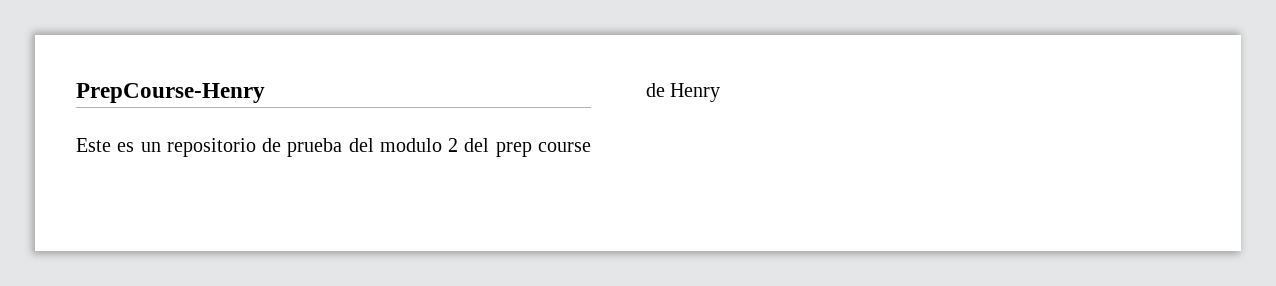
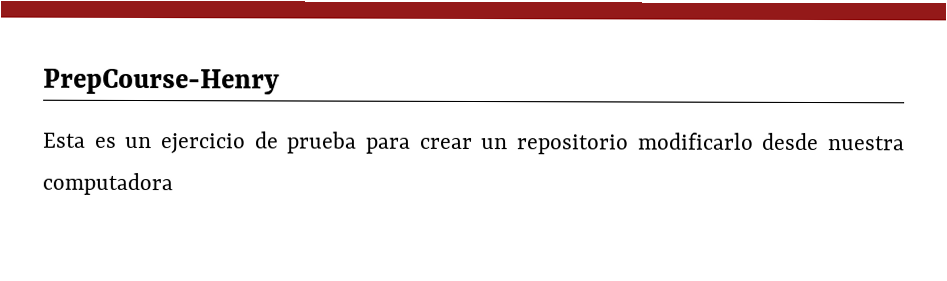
[76,138,111,152] Este -> [42,132,86,148] Esta
[166,138,256,157] repositorio -> [160,133,246,154] ejercicio
[348,138,591,157] [646,83,721,102] del modulo 2 del prep course de Henry -> [365,132,905,155] [42,172,173,196] para crear un repositorio modificarlo desde nuestra computadora

